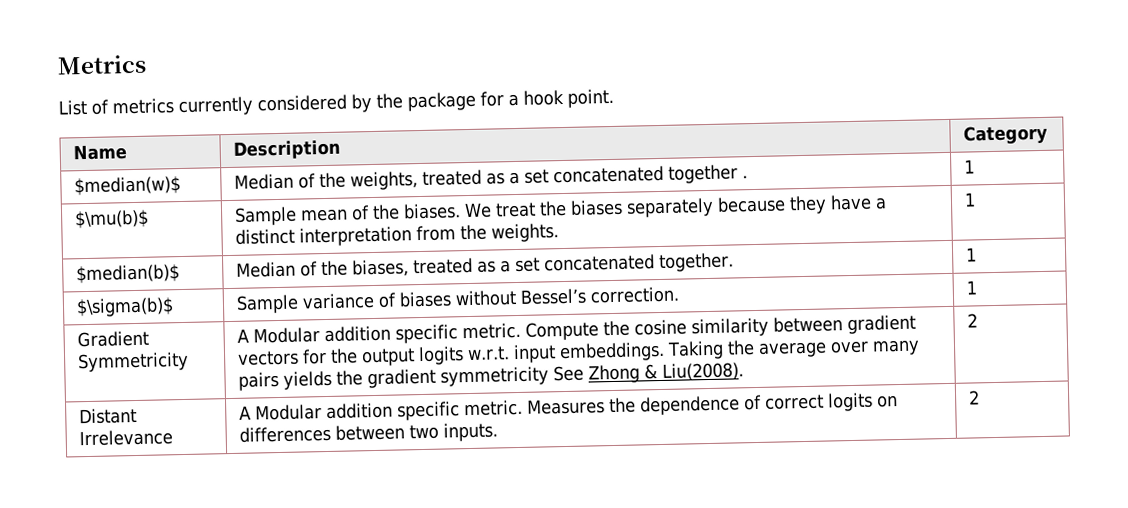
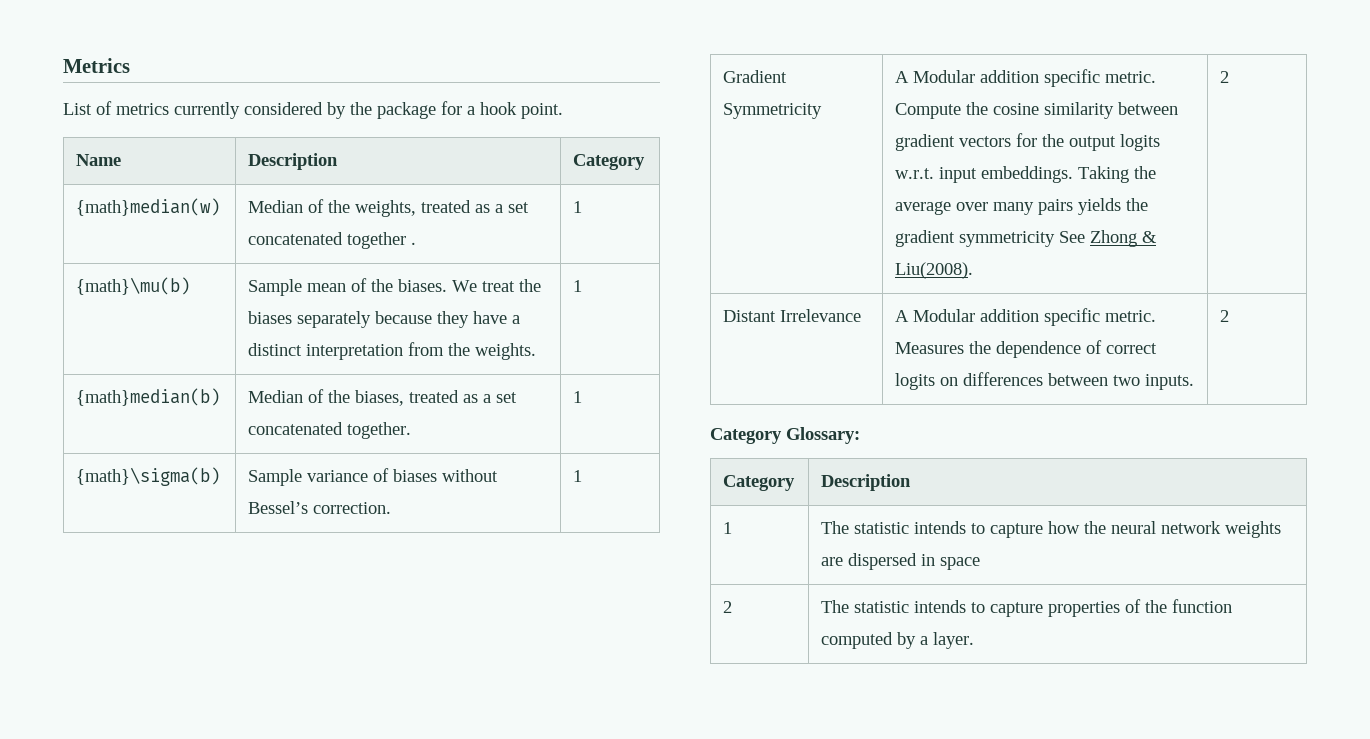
[73,176,181,196] $median(w)$ -> [76,198,221,216] {math}median(w)
[73,209,149,229] $\mu(b)$ -> [76,277,191,295] {math}\mu(b)
[75,264,180,284] $median(b)$ -> [76,388,221,406] {math}median(b)
[75,297,174,318] $\sigma(b)$ -> [76,467,221,486] {math}\sigma(b)
(980, 397) none -> [710,427,860,444] [723,475,796,491] [821,474,912,491] [723,522,733,534] [821,521,1282,538] [821,553,981,570] [723,601,733,613] [821,599,1233,617] [821,632,975,649] // Category Glossary: // Category | Description // 1 | The statistic intends to capture how the neural network weights are dispersed in space // 2 | The statistic intends to capture properties of the function computed by a layer.

